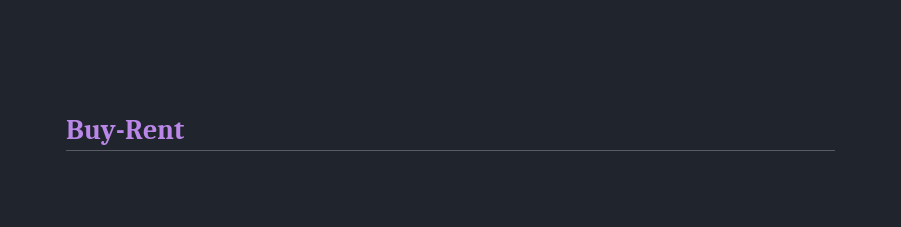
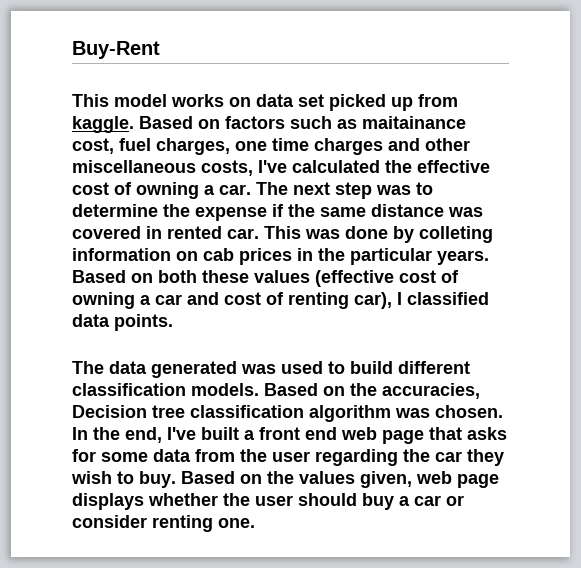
(185, 132) none -> [72,94,458,111] [72,116,466,133] [72,138,470,155] [72,160,490,176] [72,182,433,199] [72,204,483,221] [72,226,493,243] [72,248,489,265] [72,270,459,287] [72,292,489,309] [72,314,173,331] [72,361,470,378] [72,383,480,399] [72,405,503,422] [72,427,507,444] [72,449,504,466] [71,471,499,488] [72,493,464,510] [72,515,255,532] // This model works on data set picked up from kaggle. Based on factors such as maitainance cost, fuel charges, one time charges and other miscellaneous costs, I've calculated the effective cost of owning a car. The next step was to determine the expense if the same distance was covered in rented car. This was done by colleting information on cab prices in the particular years. Based on both these values (effective cost of owning a car and cost of renting car), I classified data points. // The data generated was used to build different classification models. Based on the accuracies, Decision tree classification algorithm was chosen. In the end, I've built a front end web page that asks for some data from the user regarding the car they wish to buy. Based on the values given, web page displays whether the user should buy a car or consider renting one.

